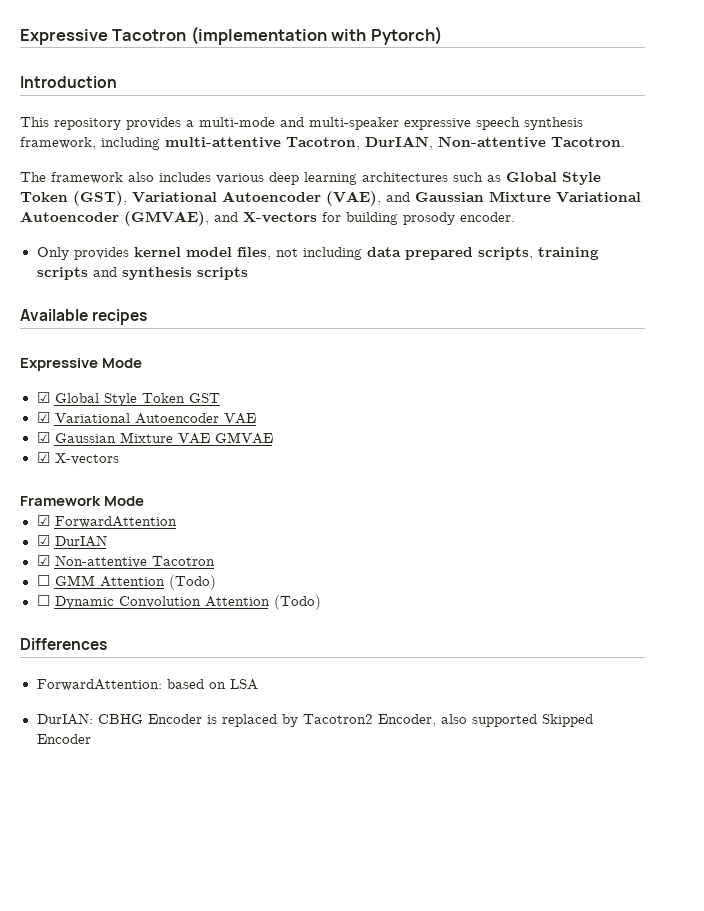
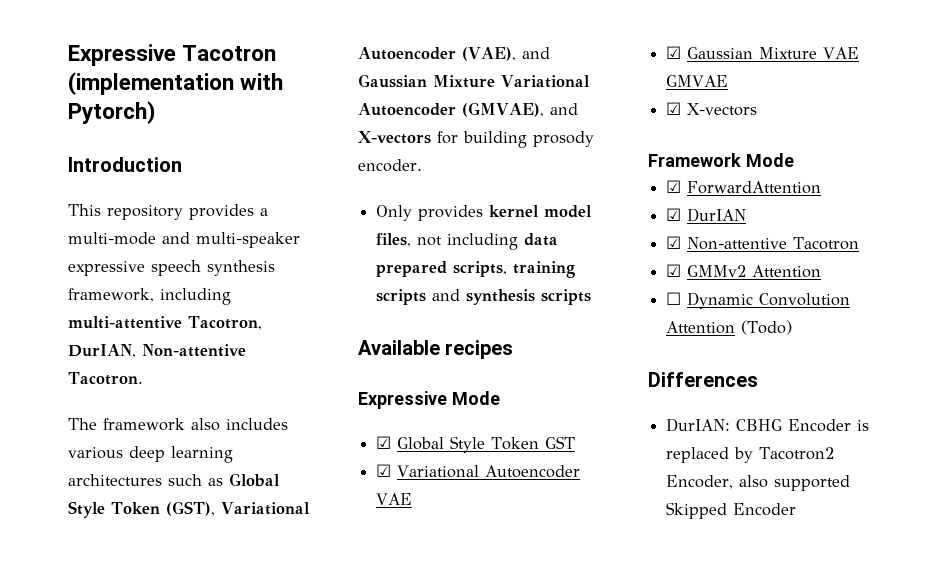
[36,575,216,590] ☐ GMM Attention (Todo) -> [666,264,822,278] ☑ GMMv2 Attention
[36,679,258,691] // ForwardAttention: based on LSA -> (758, 379) none

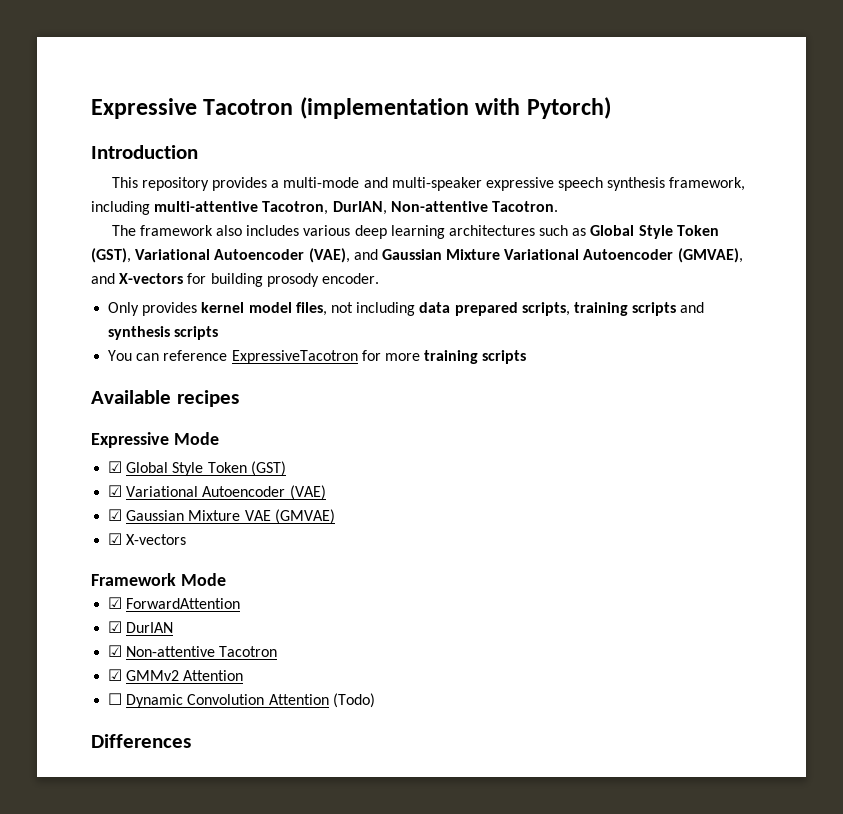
(592, 297) none -> [108,350,527,364] // You can reference ExpressiveTacotron for more training scripts
[545,436,576,449] GST -> [250,461,286,476] (GST)
[376,493,413,505] VAE -> [289,485,326,500] (VAE)
[666,75,729,87] GMVAE -> [274,509,335,524] (GMVAE)
[666,418,870,432] [666,447,835,463] [666,475,851,491] [666,502,797,519] // DurIAN: CBHG Encoder is replaced by Tacotron2 Encoder, also supported Skipped Encoder -> (191, 741) none

